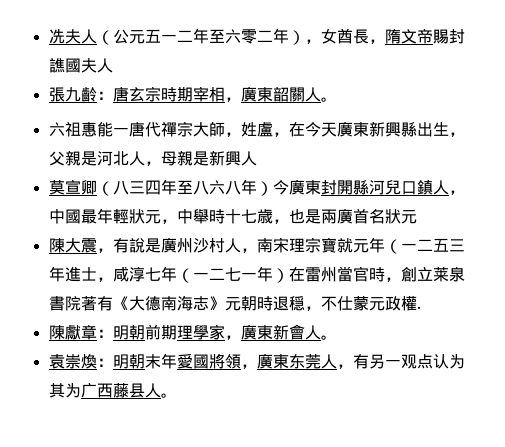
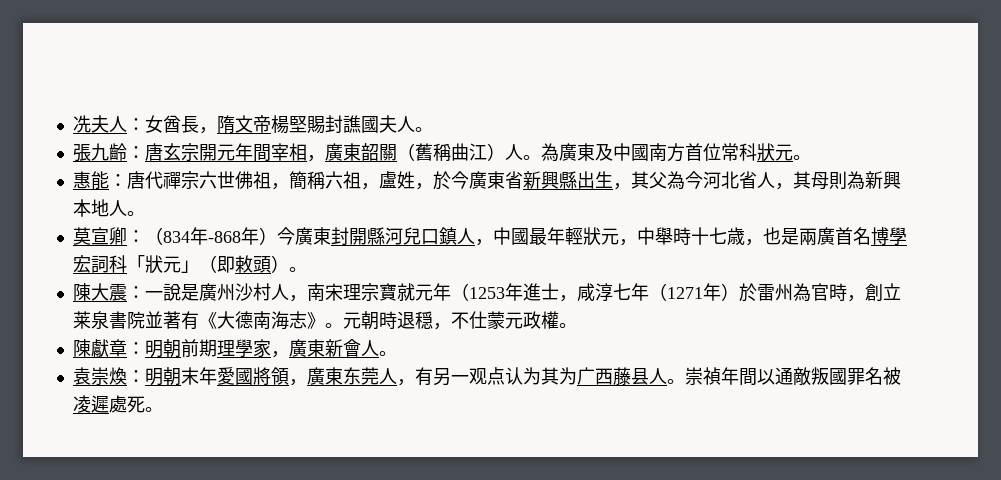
[96,28,321,45] （公元五一二年至六零二年）， -> [126,118,145,131] ：
(433, 36) none -> [270,115,307,134] 楊堅
(113, 65) none -> [414,127,433,132] 。
[160,87,193,102] 時期 -> [198,143,271,162] 開元年間
[304,87,337,102] [48,121,465,137] [48,150,257,166] 人。 // 六祖惠能一唐代禪宗大師，姓盧，在今天廣東新興縣出生，父親是河北人，母親是新興人 -> [396,143,811,162] [72,171,901,190] [72,199,145,217] （舊稱曲江）人。為廣東及中國南方首位常科狀元。 // 惠能：唐代禪宗六世佛祖，簡稱六祖，盧姓，於今廣東省新興縣出生，其父為今河北省人，其母則為新興本地人。
[96,179,241,196] （八三四年至八六八 -> [126,227,241,245] ：（834年-868
[384,209,417,224] 狀元 -> [870,227,907,245] [72,255,307,274] 博學宏詞科「狀元」（即敕頭）。
[96,238,129,253] ，有 -> [126,286,163,299] ：一
[400,238,465,252] 一二五三 -> [468,287,505,299] 1253
[192,266,353,283] 一二七一年）在雷州當 -> [666,283,811,302] 1271年）於雷州為
(81, 303) none -> [144,311,163,328] 並
(225, 303) none -> [324,323,343,328] 。
[416,306,421,309] . -> [558,323,577,328] 。
(177, 395) none -> [684,367,901,386] [72,395,163,413] 崇禎年間以通敵叛國罪名被凌遲處死。

